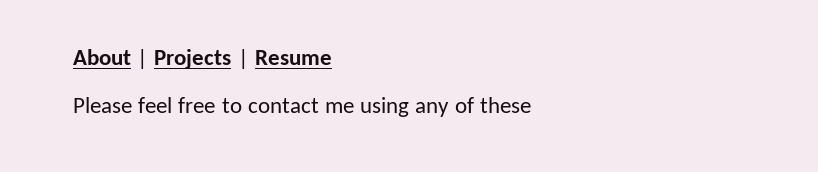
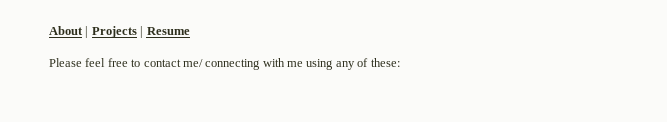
(319, 105) none -> [182,58,285,70] me/ connecting with
[479,97,531,113] these -> [370,58,400,67] these:

